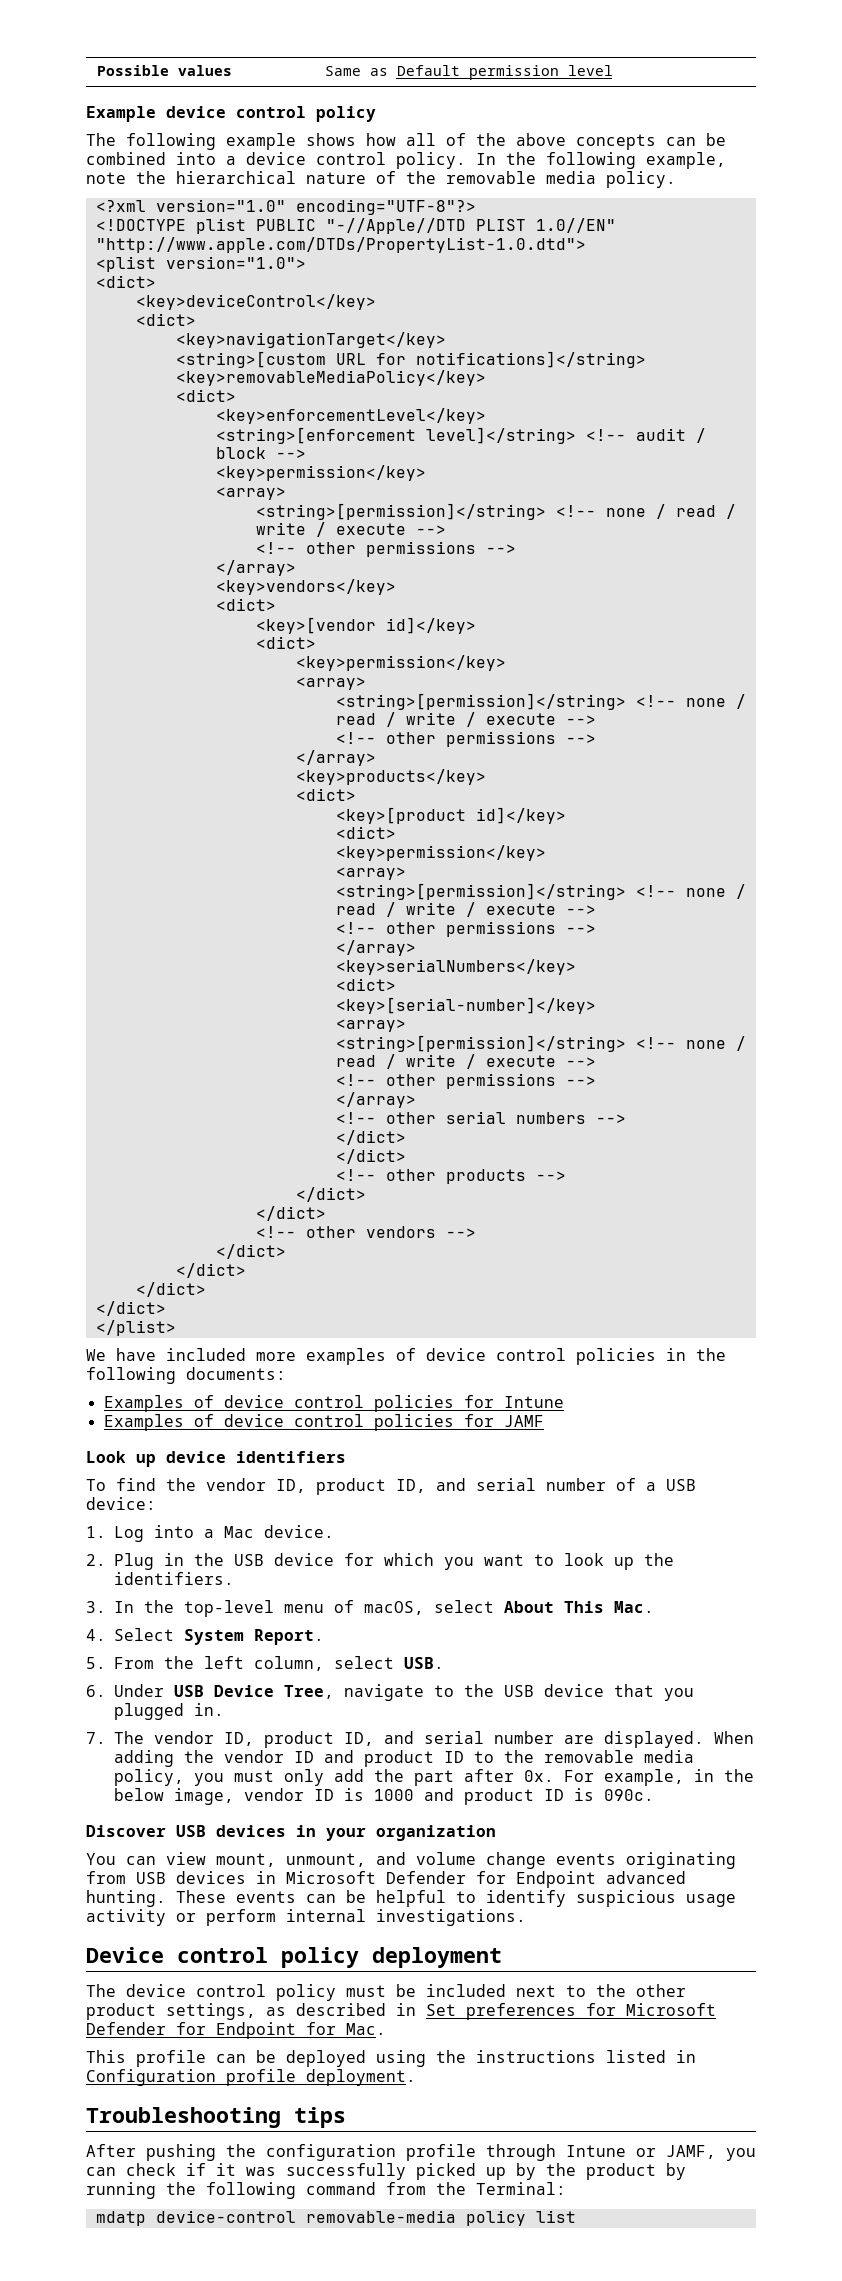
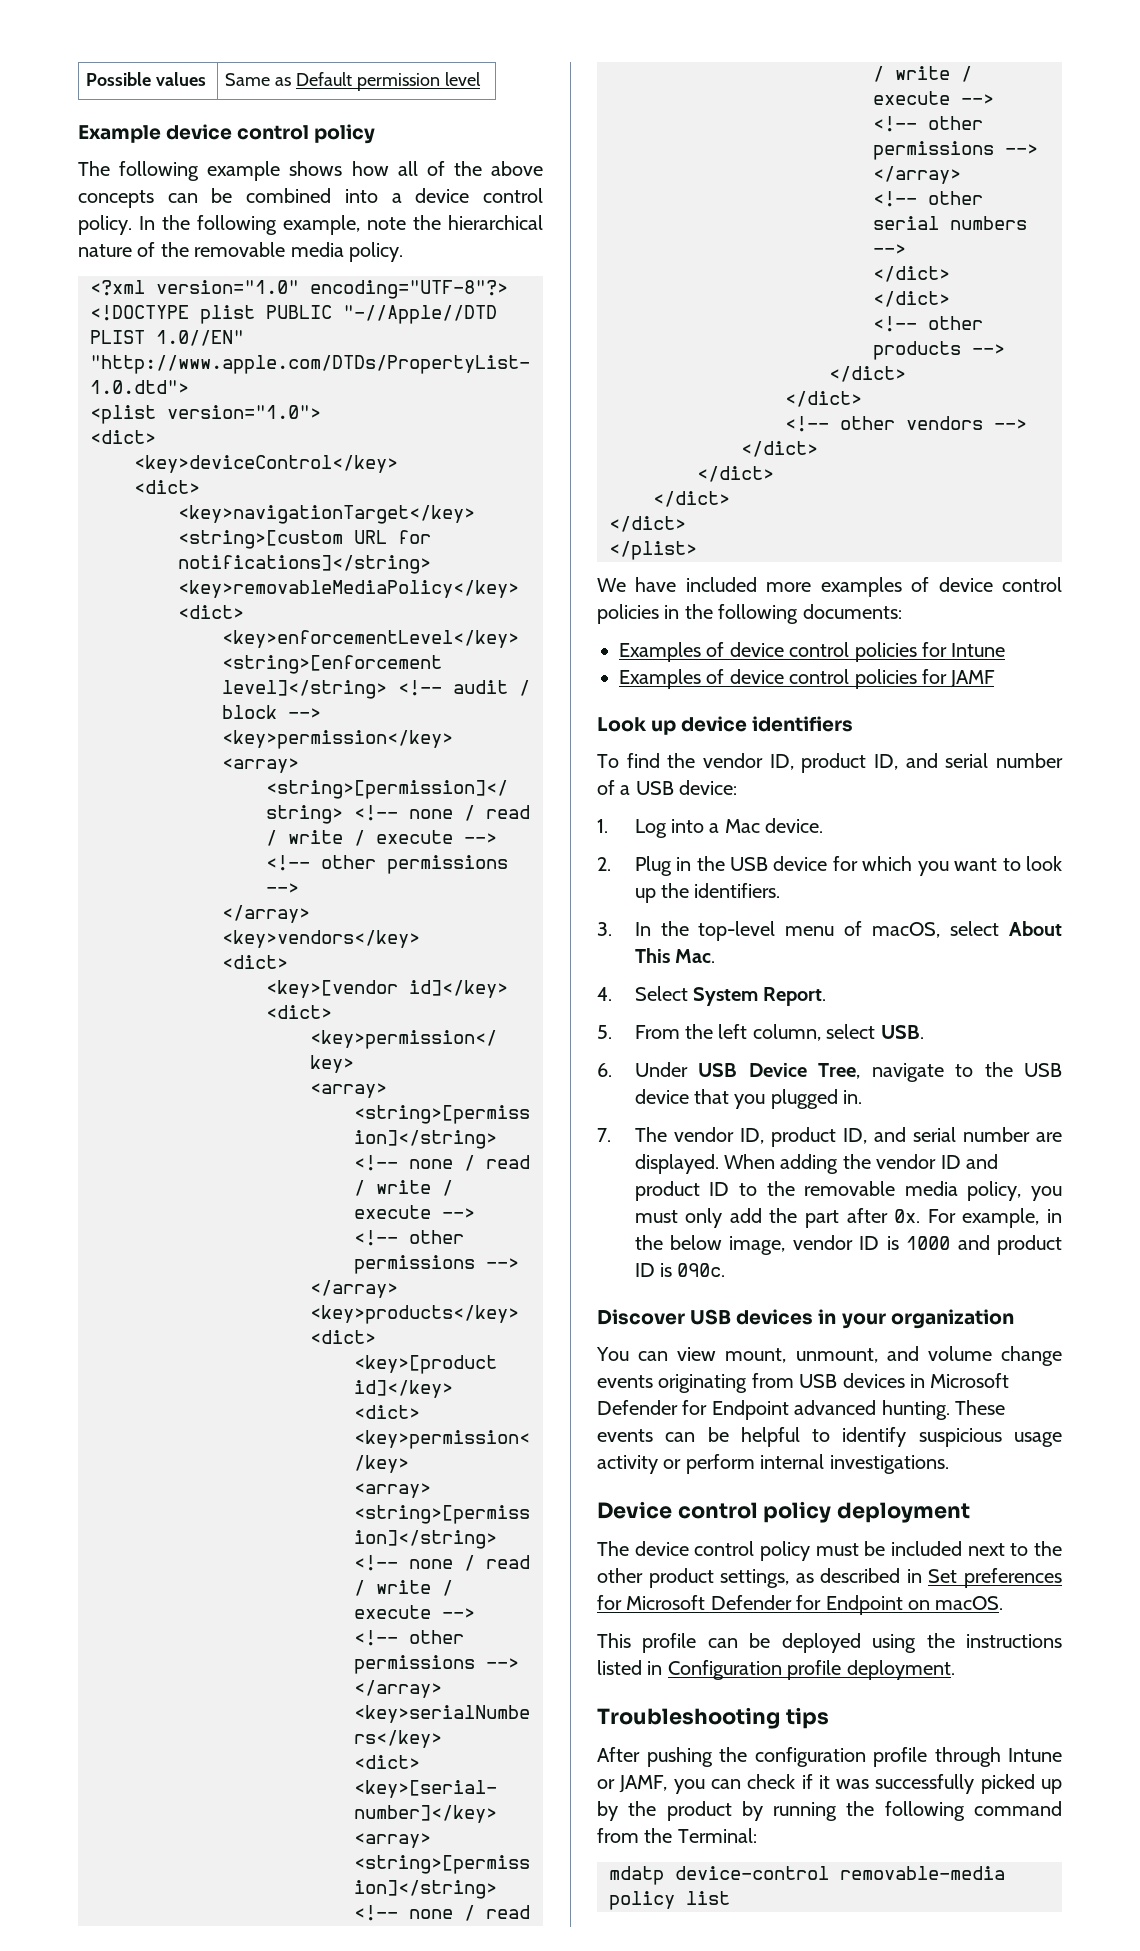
[306,2022,386,2035] for Mac. -> [908,1596,1004,1610] on macOS.

